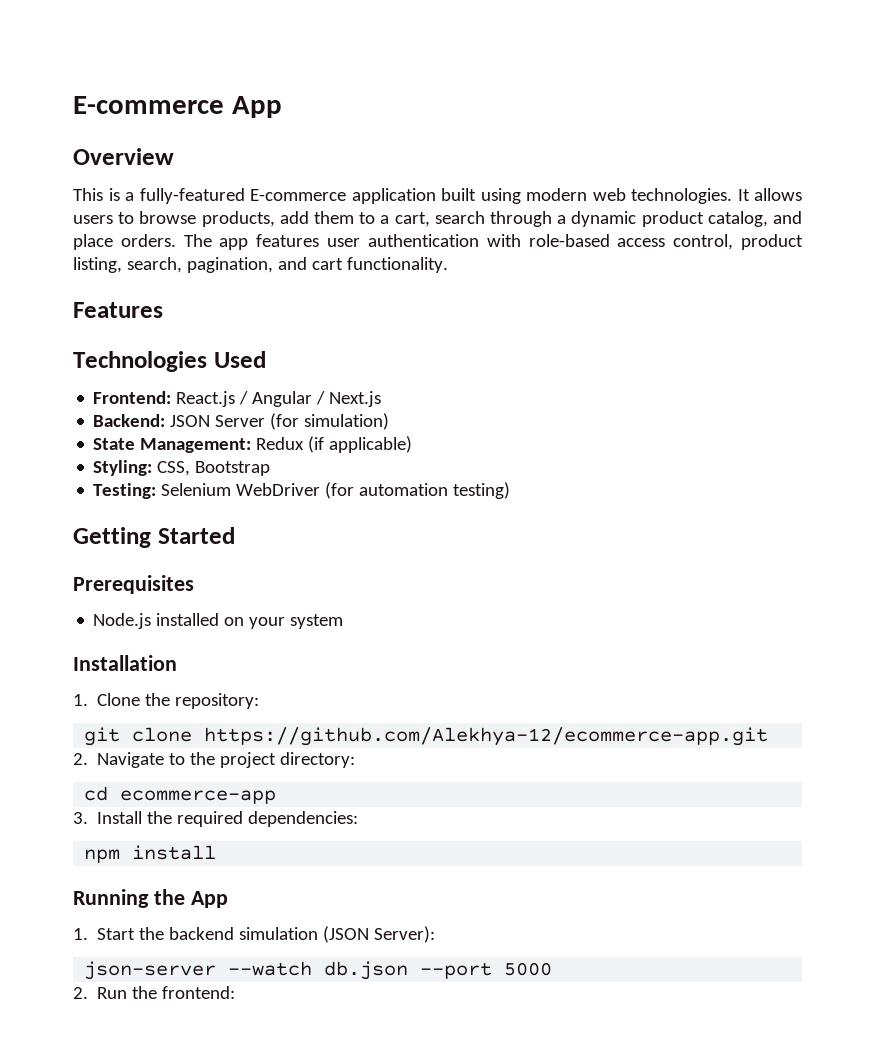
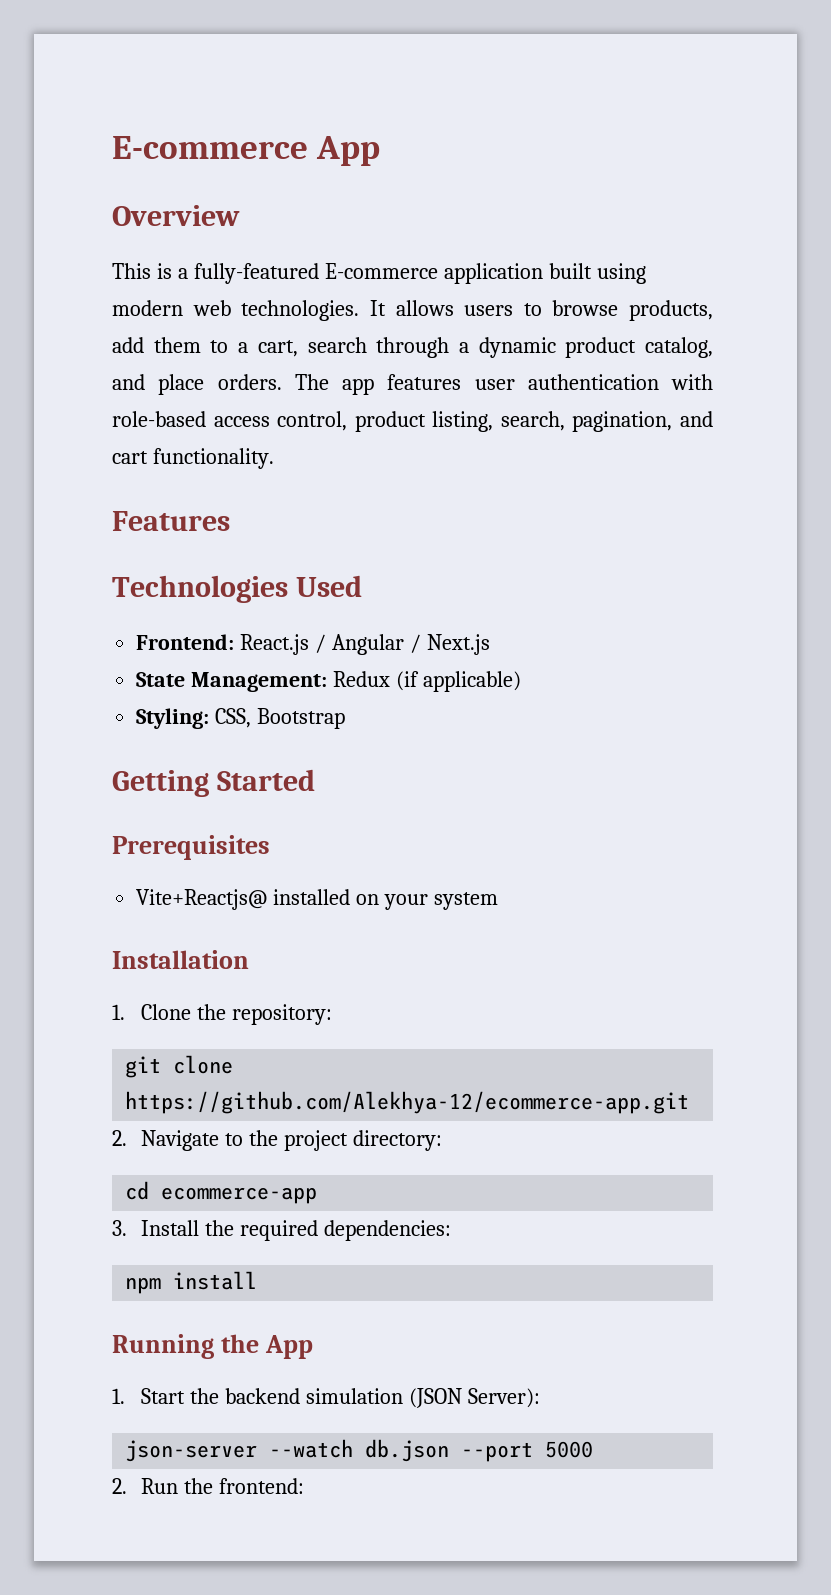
[93,413,390,430] // Backend: JSON Server (for simulation) -> (490, 644) none
[93,482,511,499] // Testing: Selenium WebDriver (for automation testing) -> (346, 718) none
[93,613,152,629] Node.js -> [136,889,268,910] Vite+Reactjs@

